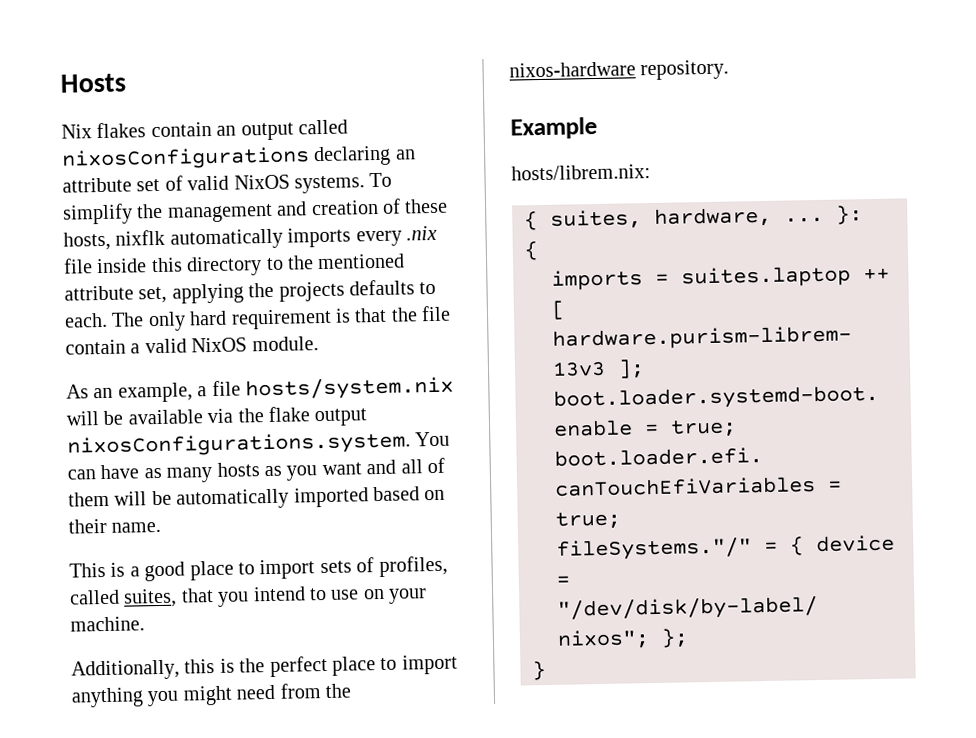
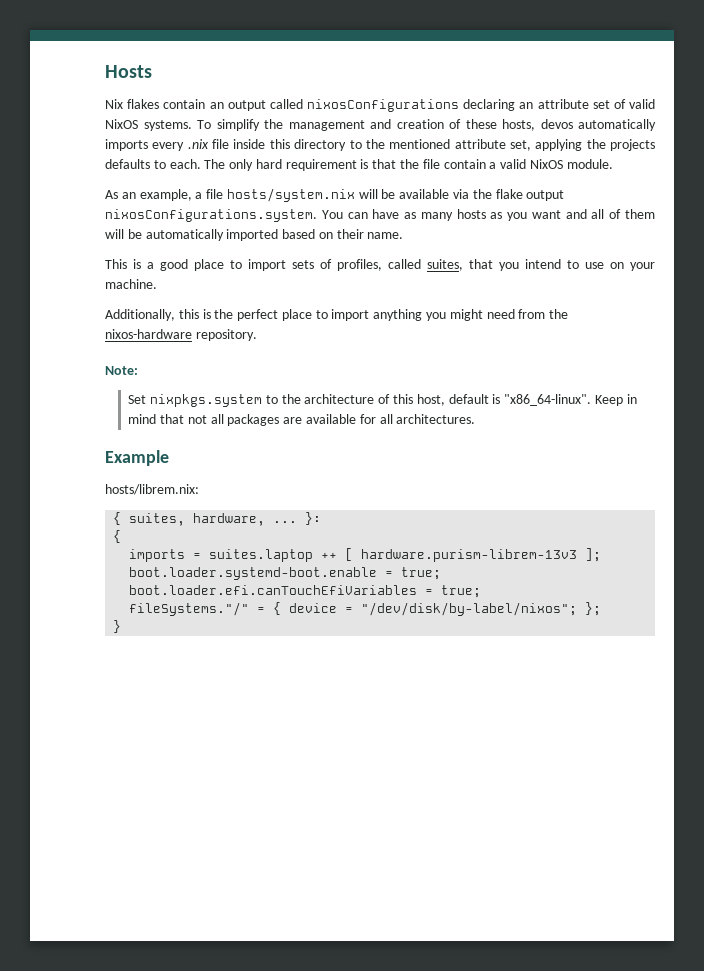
[115,229,166,246] nixflk -> [540,119,573,129] devos
(730, 70) none -> [105,366,138,375] [128,394,637,407] [128,414,476,426] // Note: // Set nixpkgs.system to the architecture of this host, default is "x86_64-linux". Keep in mind that not all packages are available for all architectures.

